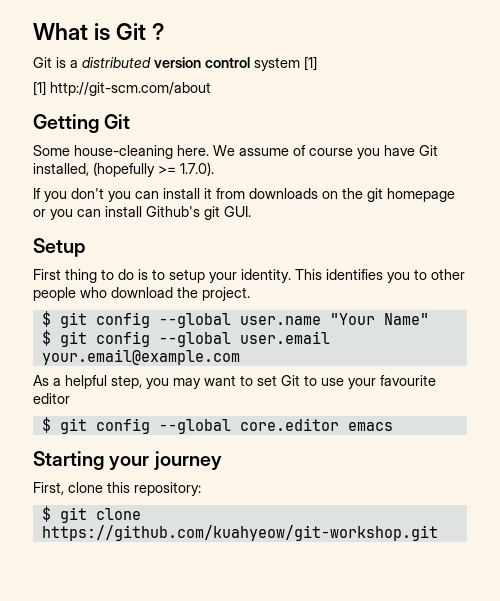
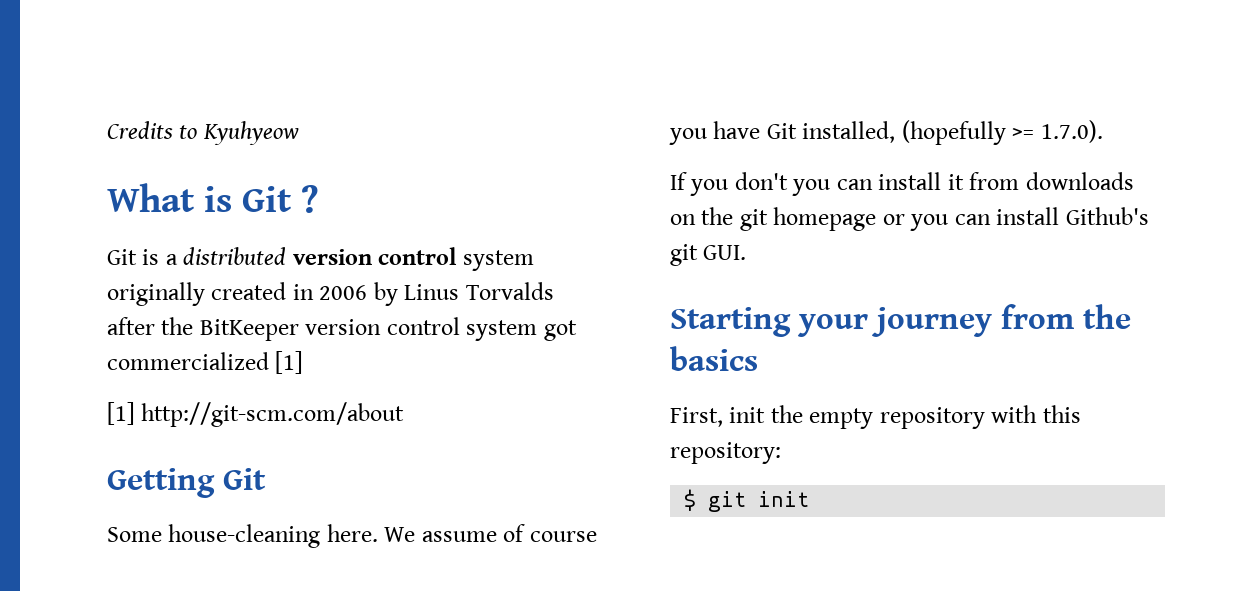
(33, 31) none -> [107,121,299,145] Credits to Kyuhyeow //
(300, 64) none -> [107,282,554,306] [107,317,577,341] [107,352,269,370] originally created in 2006 by Linus Torvalds after the BitKeeper version control system got commercialized
[33,238,85,257] [33,269,465,283] [33,287,250,301] [41,311,429,328] [41,330,330,347] [41,349,240,365] [33,375,436,389] [33,393,70,404] [41,417,393,434] [33,451,222,470] [33,482,103,495] Setup // First thing to do is to setup your identity. This identifies you to other people who download the project. // $ git config --global user.name "Your Name" // $ git config --global user.email your.email@example.com // As a helpful step, you may want to set Git to use your favourite editor // $ git config --global core.editor emacs // Starting your journey // First, clone -> [670,304,1131,337] [670,346,758,371] [670,405,1038,429] Starting your journey from the basics // First, init the empty repository with
[95,508,141,520] [41,525,438,541] clone https://github.com/kuahyeow/git-workshop.git -> [758,491,810,507] init

